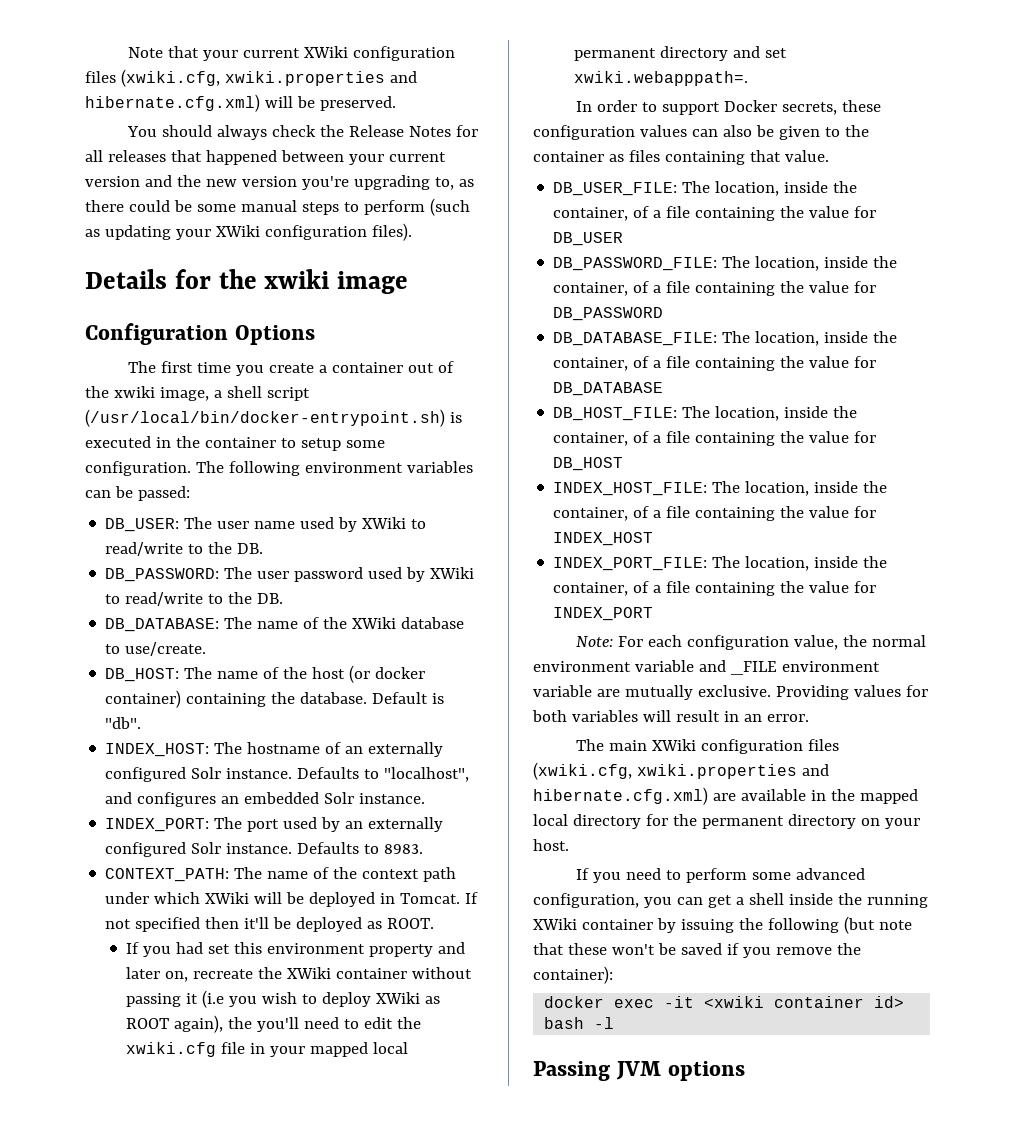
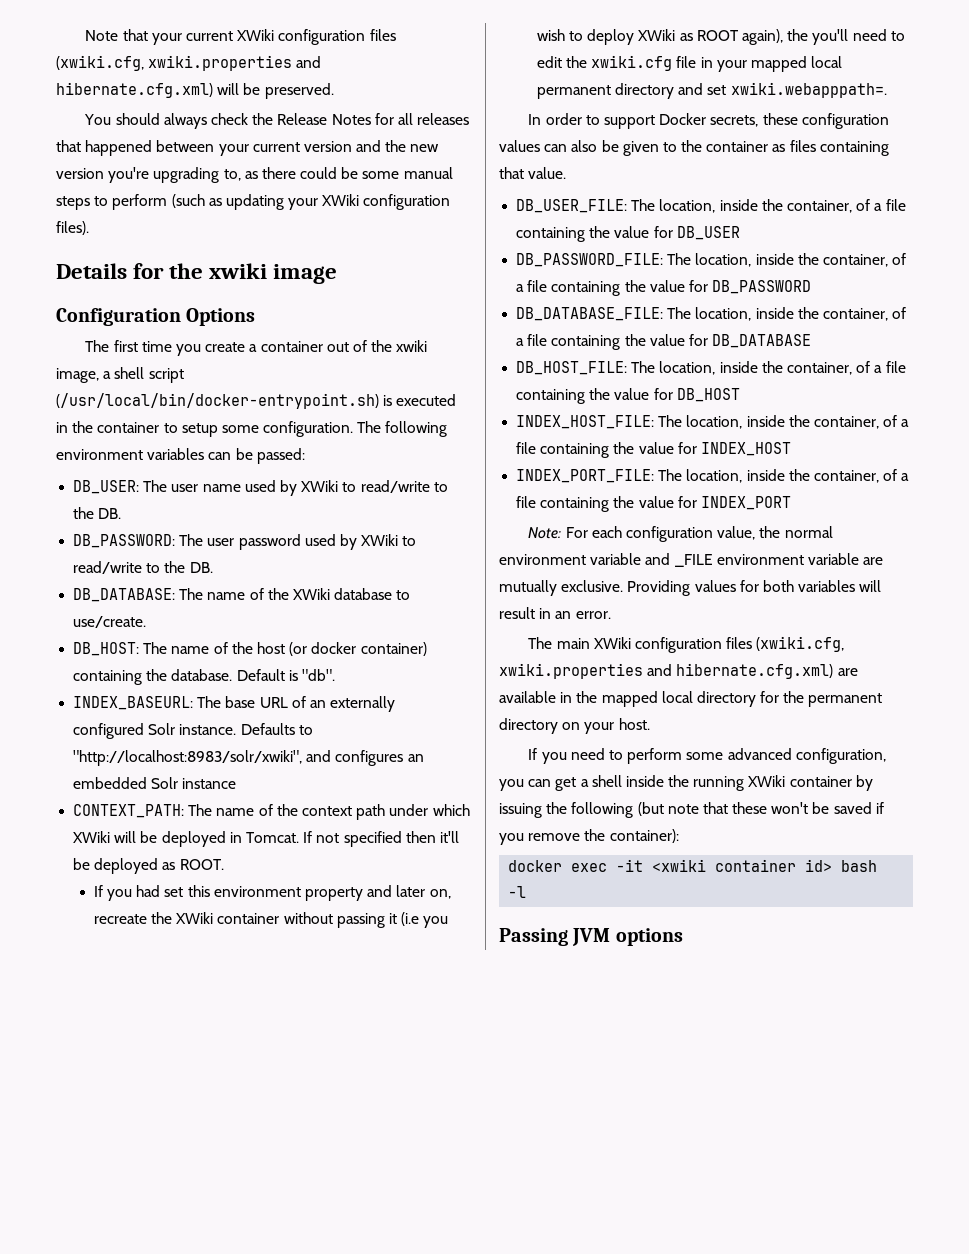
[105,742,321,757] INDEX_HOST: The hostname -> [73,696,288,710] INDEX_BASEURL: The base URL
[384,767,470,782] "localhost", -> [73,750,303,766] "http://localhost:8983/solr/xwiki",
[359,793,426,804] [105,817,444,832] [105,842,424,857] instance. // INDEX_PORT: The port used by an externally configured Solr instance. Defaults to 8983. -> [182,778,237,789] instance

